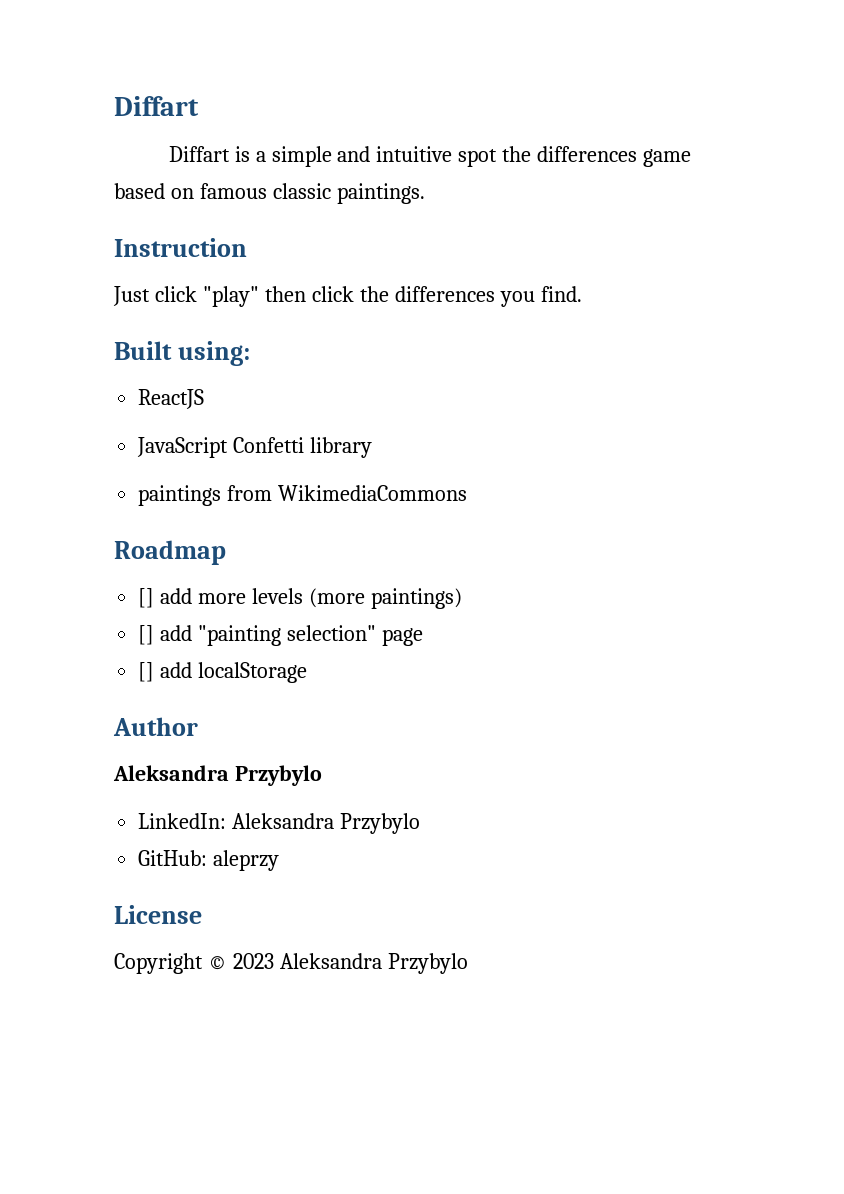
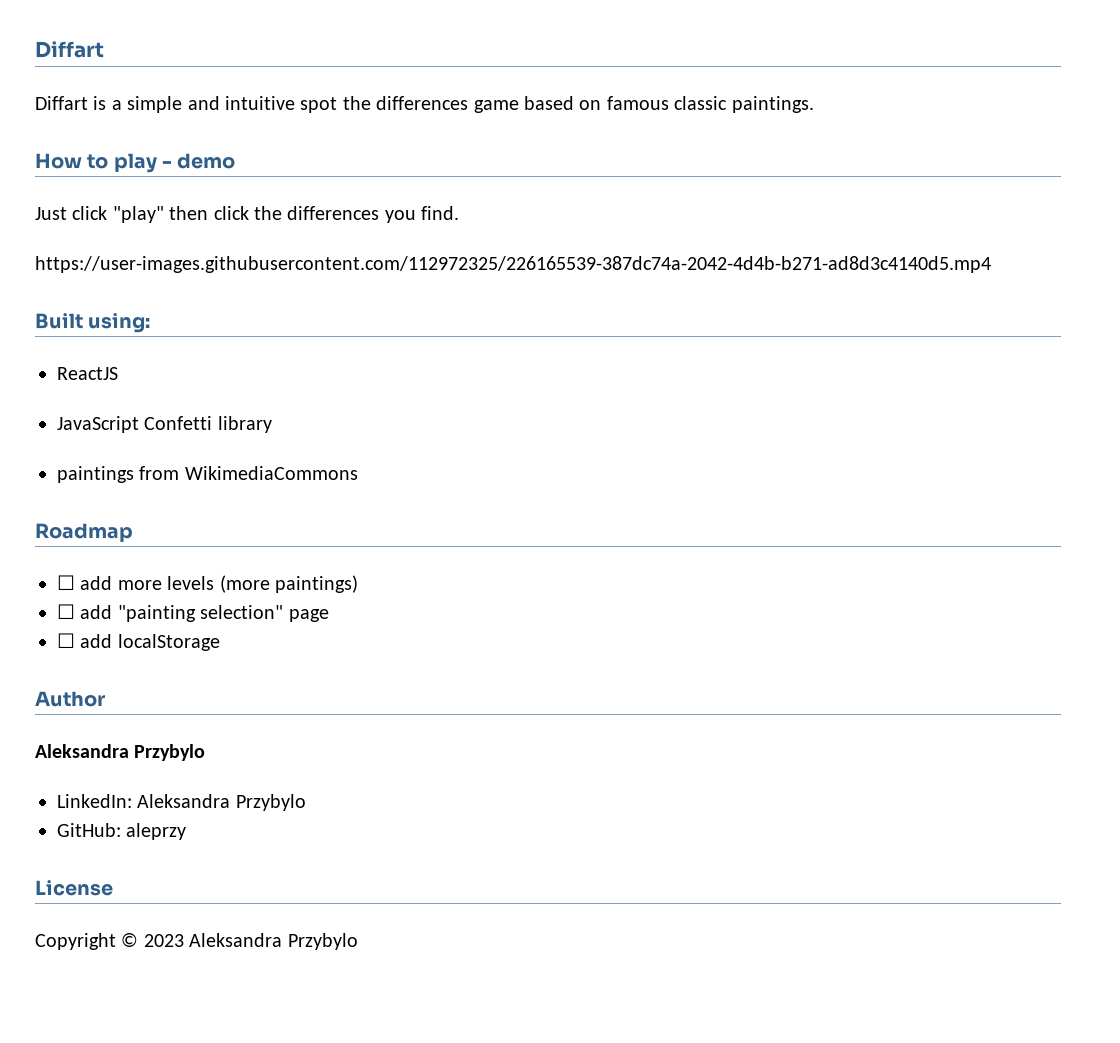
[114,238,247,257] Instruction -> [35,153,236,173] How to play - demo
(582, 294) none -> [35,256,991,273] // https://user-images.githubusercontent.com/112972325/226165539-387dc74a-2042-4d4b-b271-ad8d3c4140d5.mp4
[138,588,155,608] [] -> [57,575,75,590] ☐
[138,625,155,645] [] -> [57,604,75,619] ☐
[138,662,155,682] [] -> [57,633,75,648] ☐

